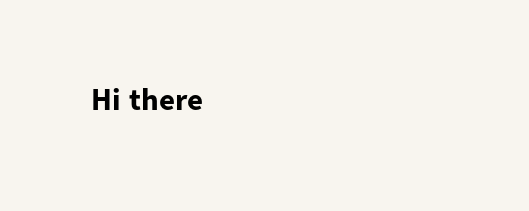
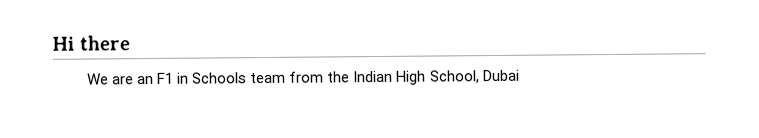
(204, 99) none -> [86,69,520,85] // We are an F1 in Schools team from the Indian High School, Dubai

